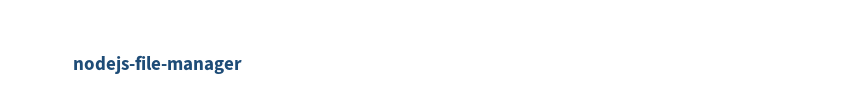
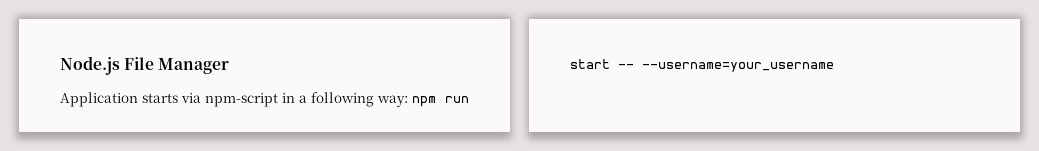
[73,55,242,74] nodejs-file-manager -> [60,56,230,75] [60,92,470,107] [570,59,834,72] Node.js File Manager // Application starts via npm-script in a following way: npm run start -- --username=your_username

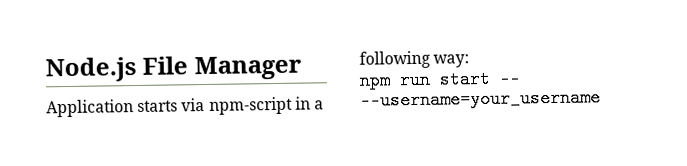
(409, 101) none -> (470, 61) //

